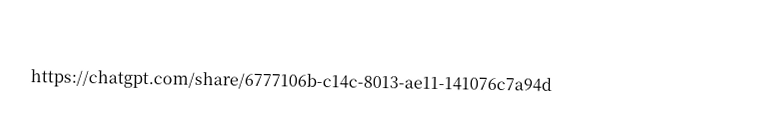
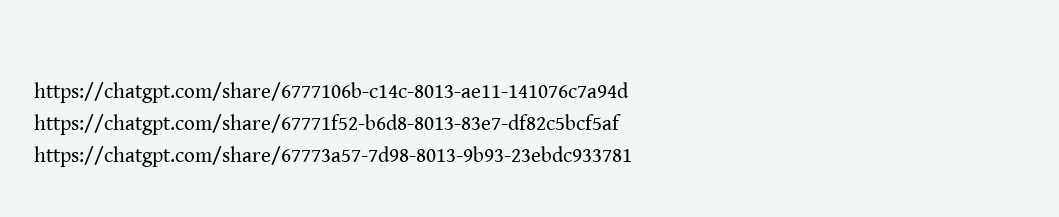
(552, 82) none -> [34,114,621,135] [34,146,632,167] https://chatgpt.com/share/67771f52-b6d8-8013-83e7-df82c5bcf5af https://chatgpt.com/share/67773a57-7d98-8013-9b93-23ebdc933781

